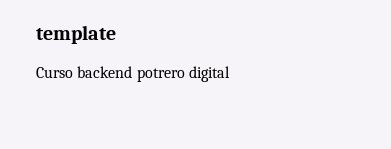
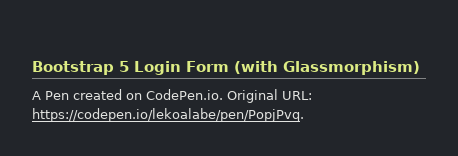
[36,25,116,44] [36,66,230,82] template // Curso backend potrero digital -> [32,61,420,75] [32,89,312,103] [32,108,304,122] Bootstrap 5 Login Form (with Glassmorphism) // A Pen created on CodePen.io. Original URL: https://codepen.io/lekoalabe/pen/PopjPvq.

